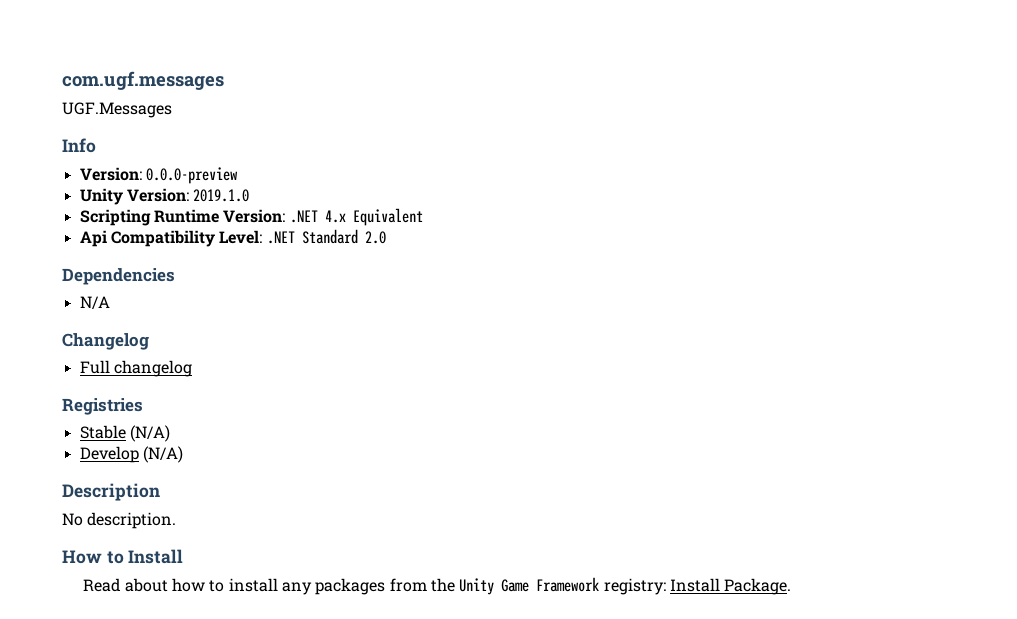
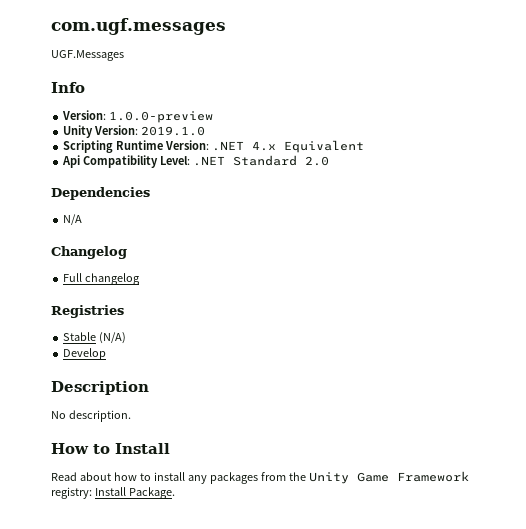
[145,167,238,184] 0.0.0-preview -> [109,111,214,123] 1.0.0-preview
[142,446,183,463] (N/A) -> (107, 354) none

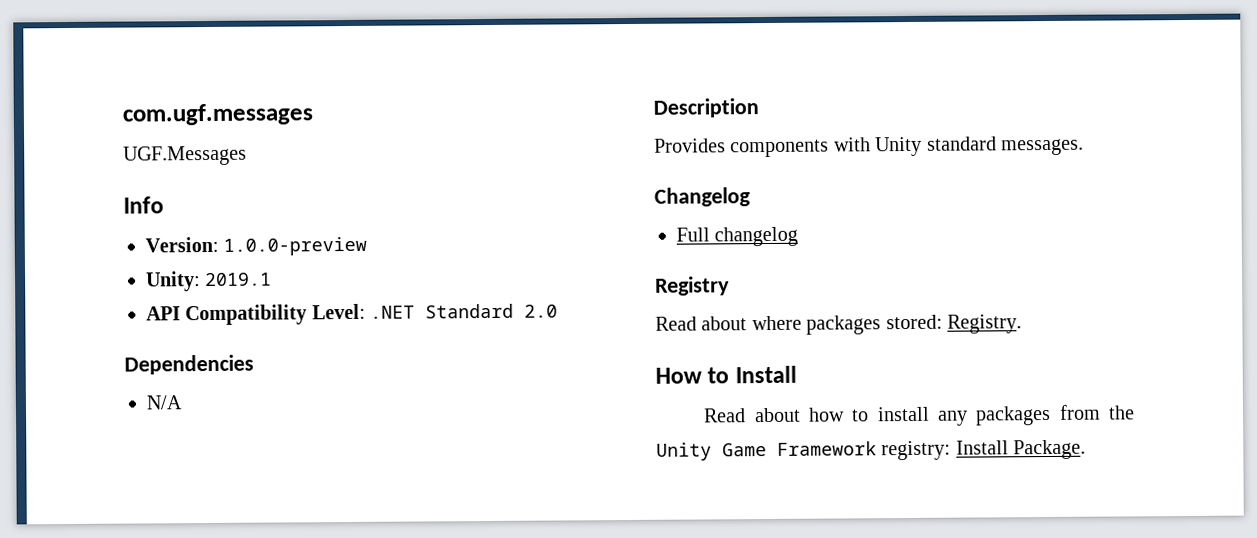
[63,125,206,138] [63,140,365,153] [62,155,81,168] Unity Version: 2019.1.0 // Scripting Runtime Version: .NET 4.x Equivalent // Api -> [146,271,273,292] [146,306,181,321] Unity: 2019.1 // API
[51,246,127,259] [63,273,141,285] [51,305,124,318] [63,332,127,344] [63,348,107,360] [51,381,149,395] [51,410,131,422] Changelog // Full changelog // Registries // Stable (N/A) // Develop // Description // No description. -> [653,98,759,118] [654,136,1084,158] [654,187,751,207] [676,226,799,247] [655,276,730,296] [655,314,1022,335] Description // Provides components with Unity standard messages. // Changelog // Full changelog // Registry // Read about where packages stored: Registry.

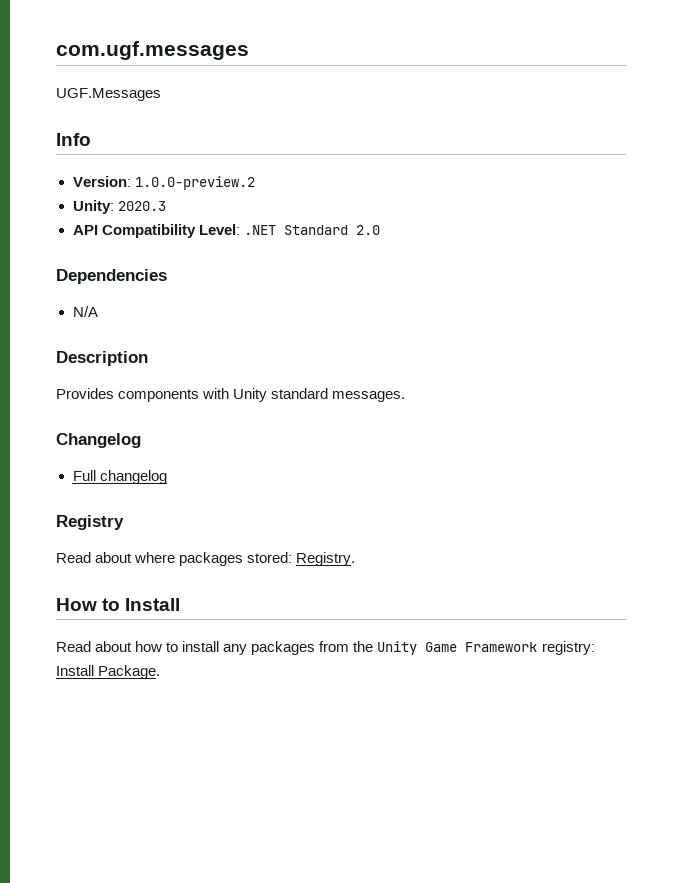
[223,236,368,256] 1.0.0-preview -> [134,176,255,190] 1.0.0-preview.2
[205,272,273,287] 2019.1 -> [117,201,166,211] 2020.3

